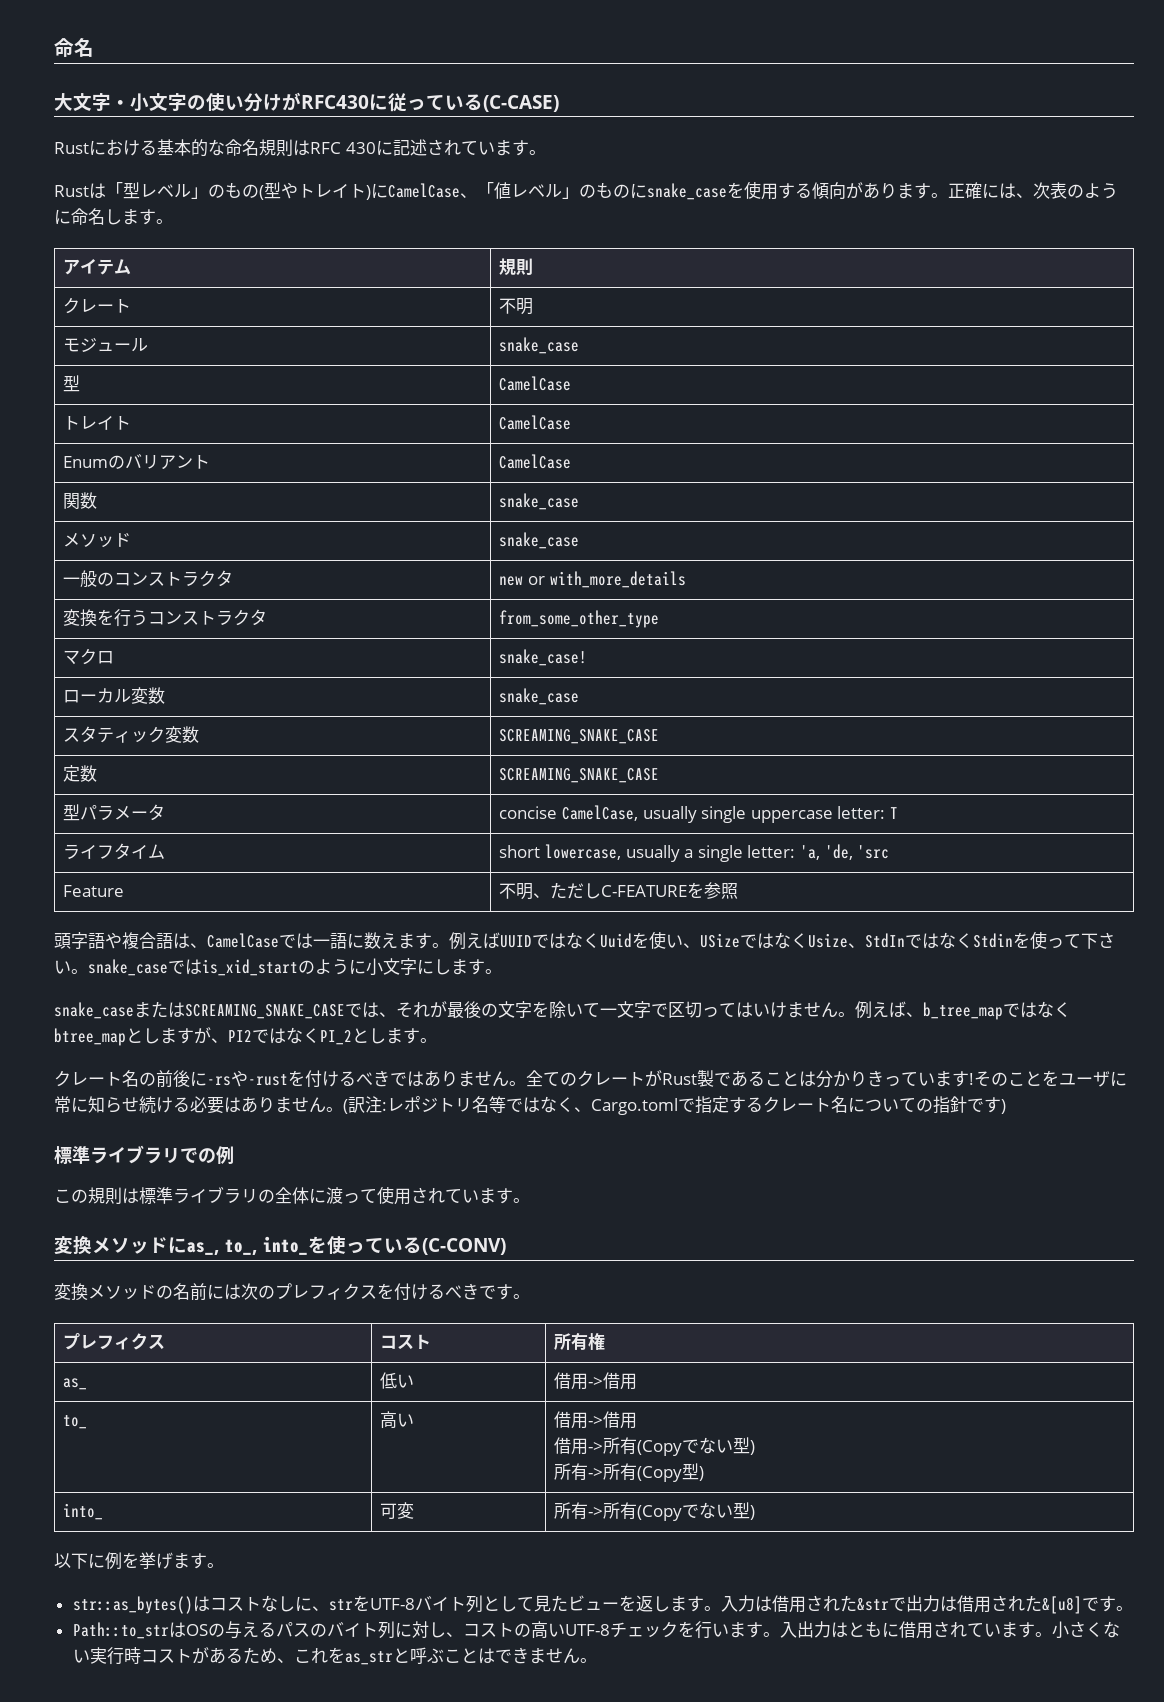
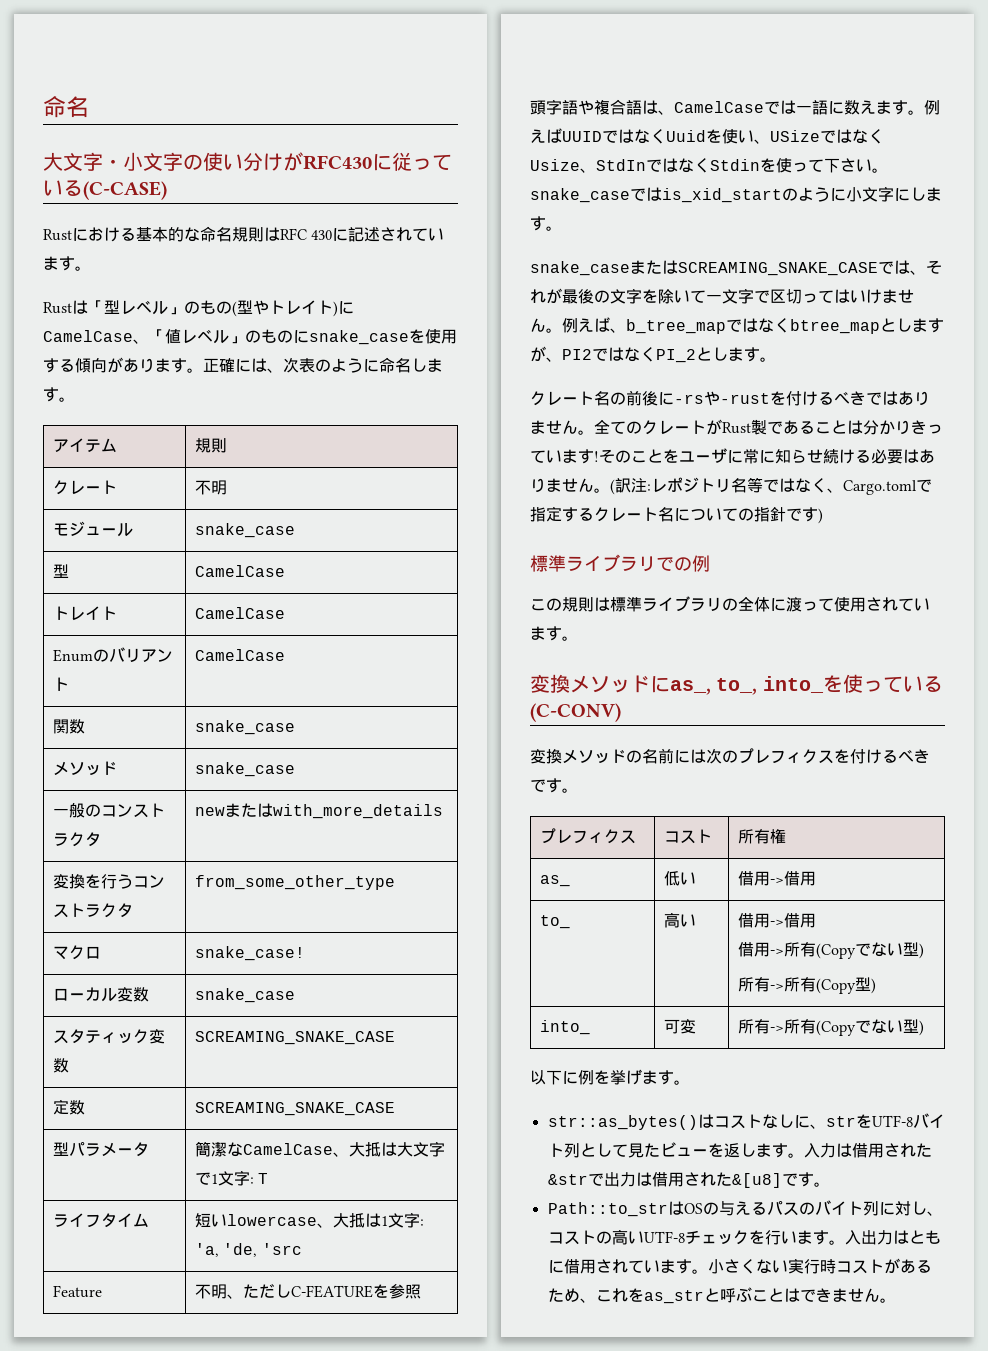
[528,576,546,585] or -> [225,803,274,817] または
[499,805,898,823] [63,843,166,860] [499,844,796,862] concise CamelCase, usually single uppercase letter: T // ライフタイム | short lowercase, usually a single letter: -> [195,1141,446,1157] [195,1170,269,1186] [53,1213,150,1228] [195,1212,425,1228] 簡潔なCamelCase、大抵は大文字で1文字: T // ライフタイム | 短いlowercase、大抵は1文字:

